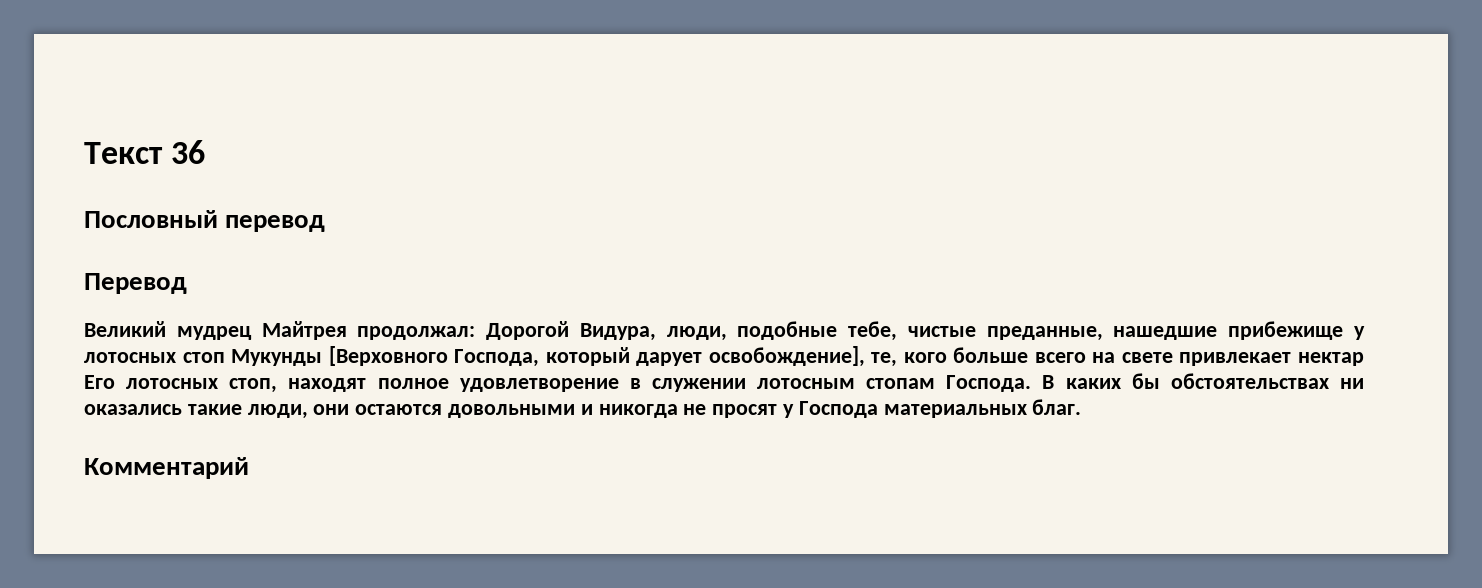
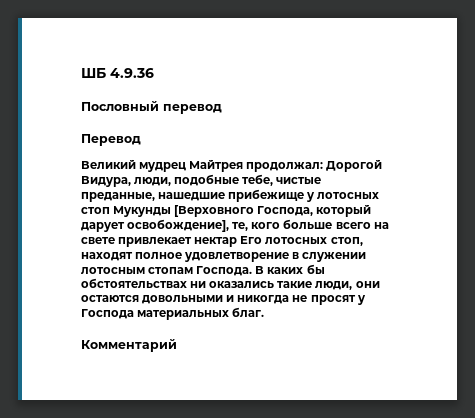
[84,140,206,164] Текст 36 -> [81,68,154,78] ШБ 4.9.36

